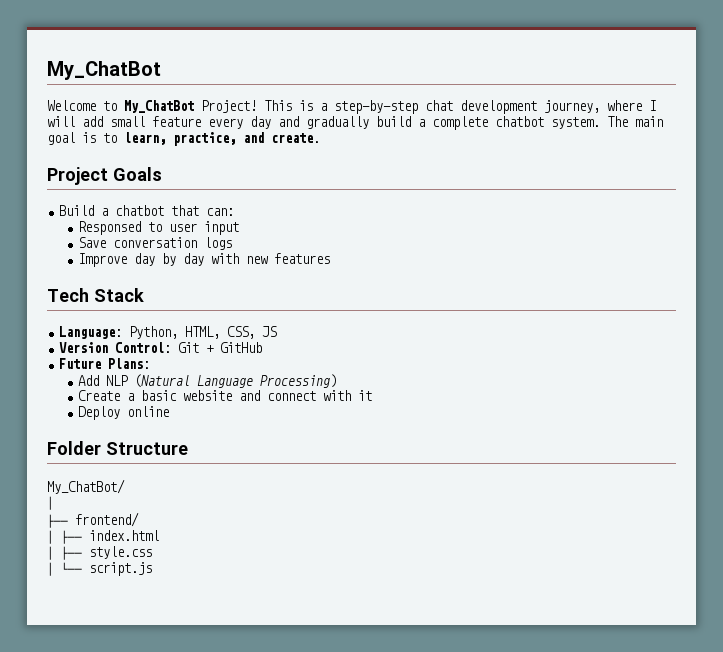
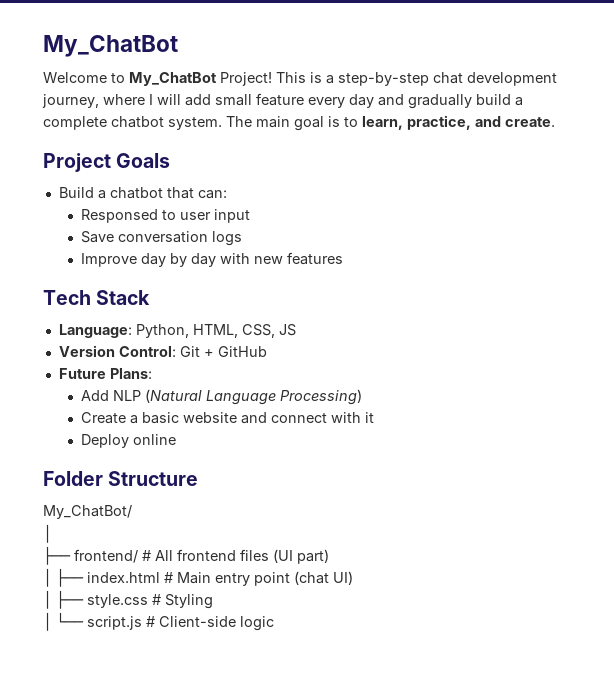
[47,530,159,544] // │ ├── index.html -> [142,549,329,564] [43,568,353,587] # All frontend files (UI part) // │ ├── index.html # Main entry point (chat UI)
(152, 552) none -> [152,594,213,609] # Styling
(152, 569) none -> [146,616,274,631] # Client-side logic

